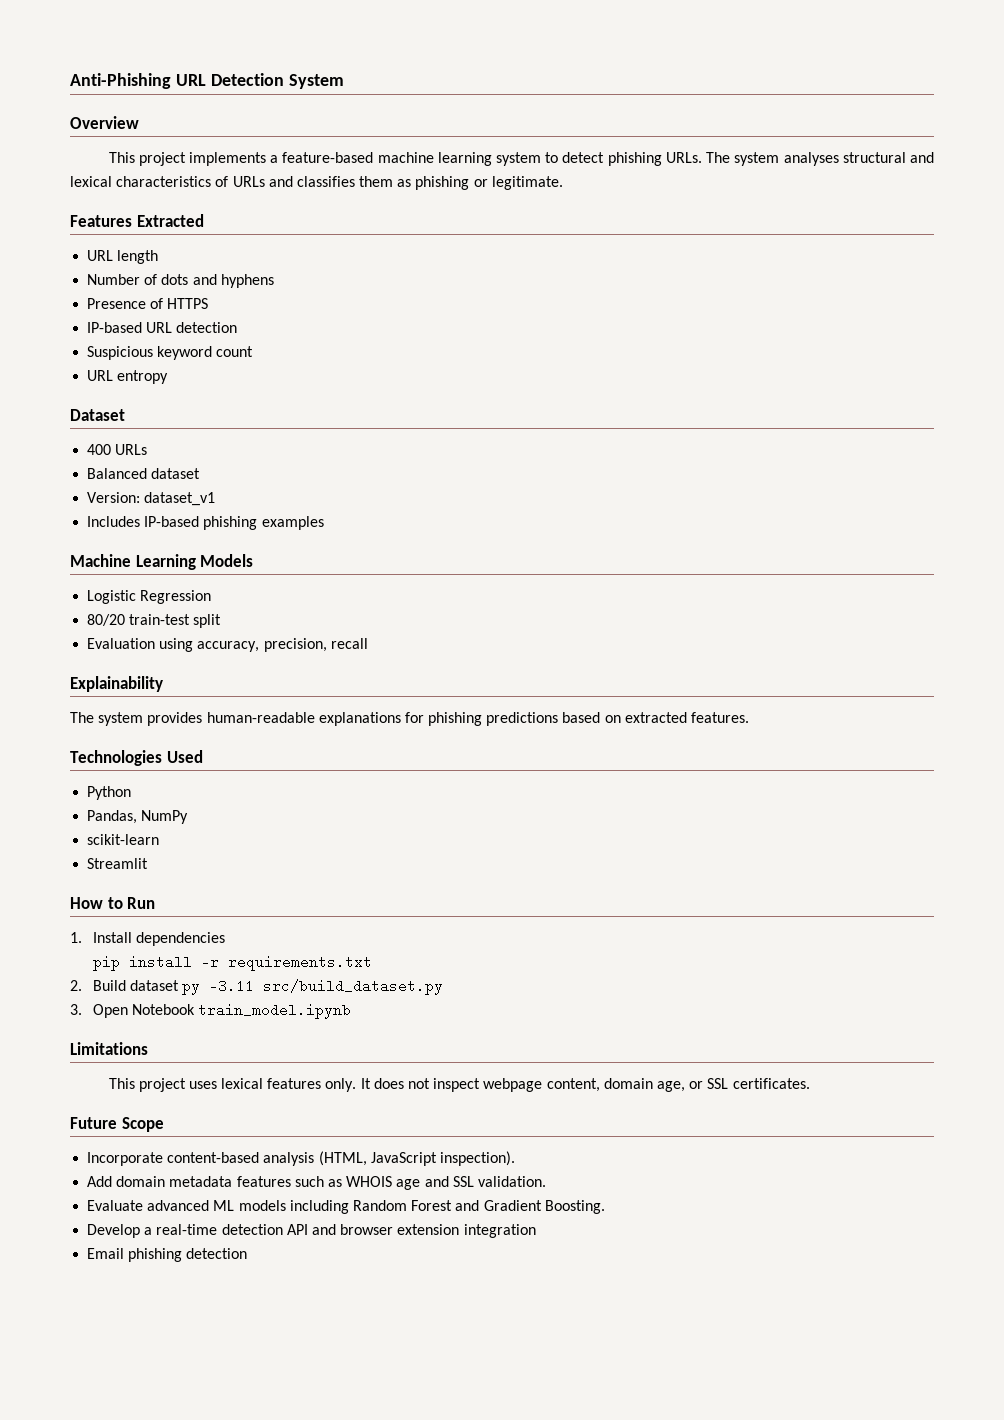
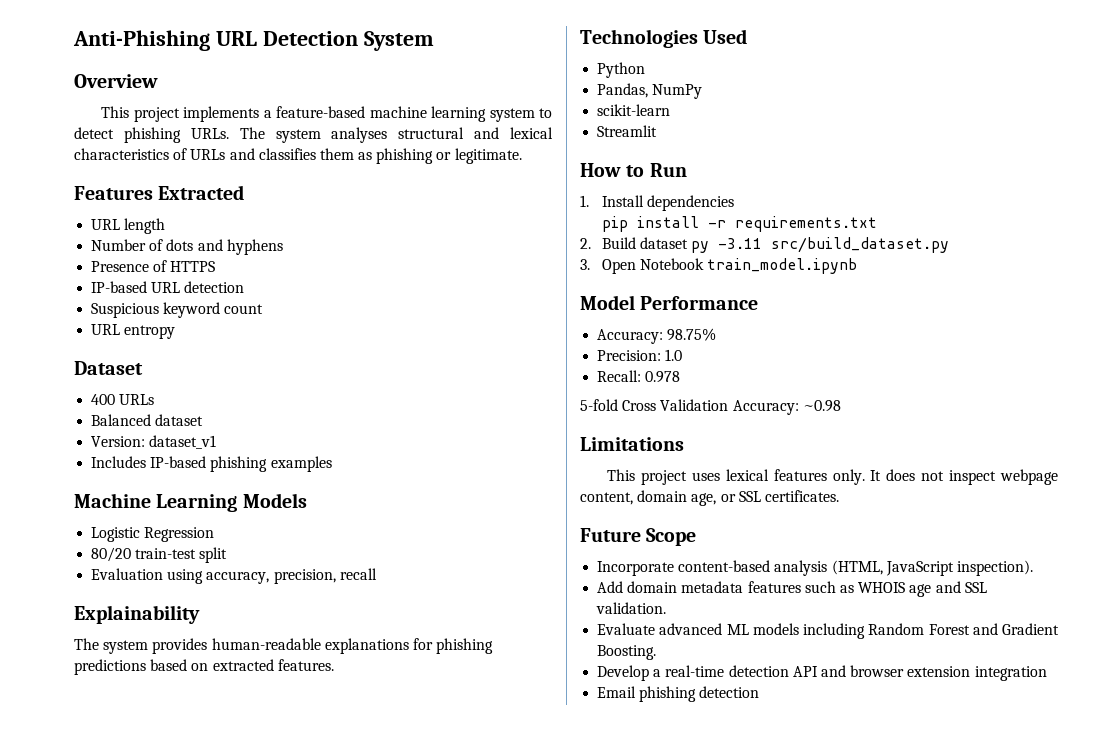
(351, 1011) none -> [580,295,759,310] [597,328,717,344] [597,349,683,361] [597,370,681,383] [580,399,841,415] // Model Performance // Accuracy: 98.75% // Precision: 1.0 // Recall: 0.978 // 5-fold Cross Validation Accuracy: ~0.98

